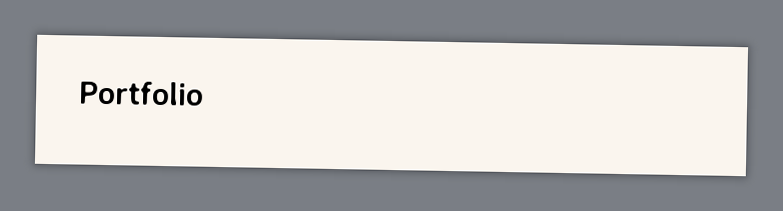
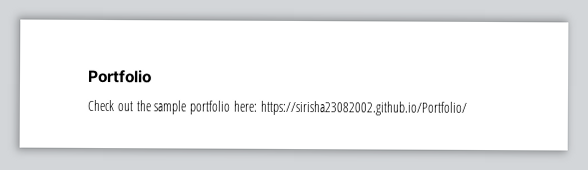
(204, 93) none -> [87,99,467,116] // Check out the sample portfolio here: https://sirisha23082002.github.io/Portfolio/

